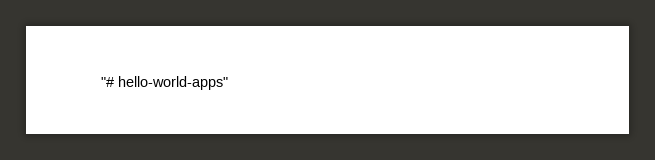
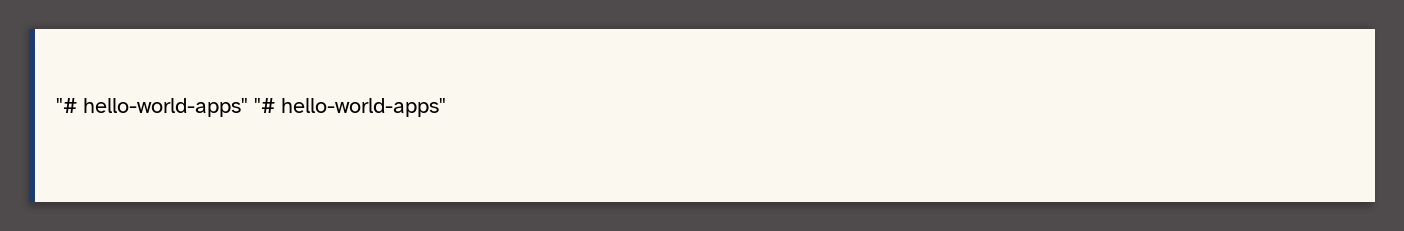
[101,76,228,90] "# hello-world-apps" -> [56,98,446,117] "# hello-world-apps" "# hello-world-apps"

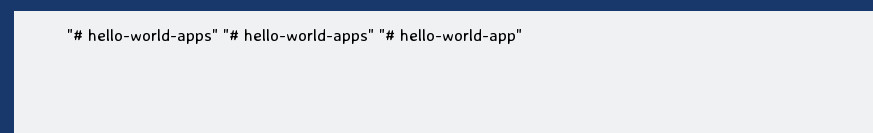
(446, 107) none -> [379,29,522,44] "# hello-world-app"

